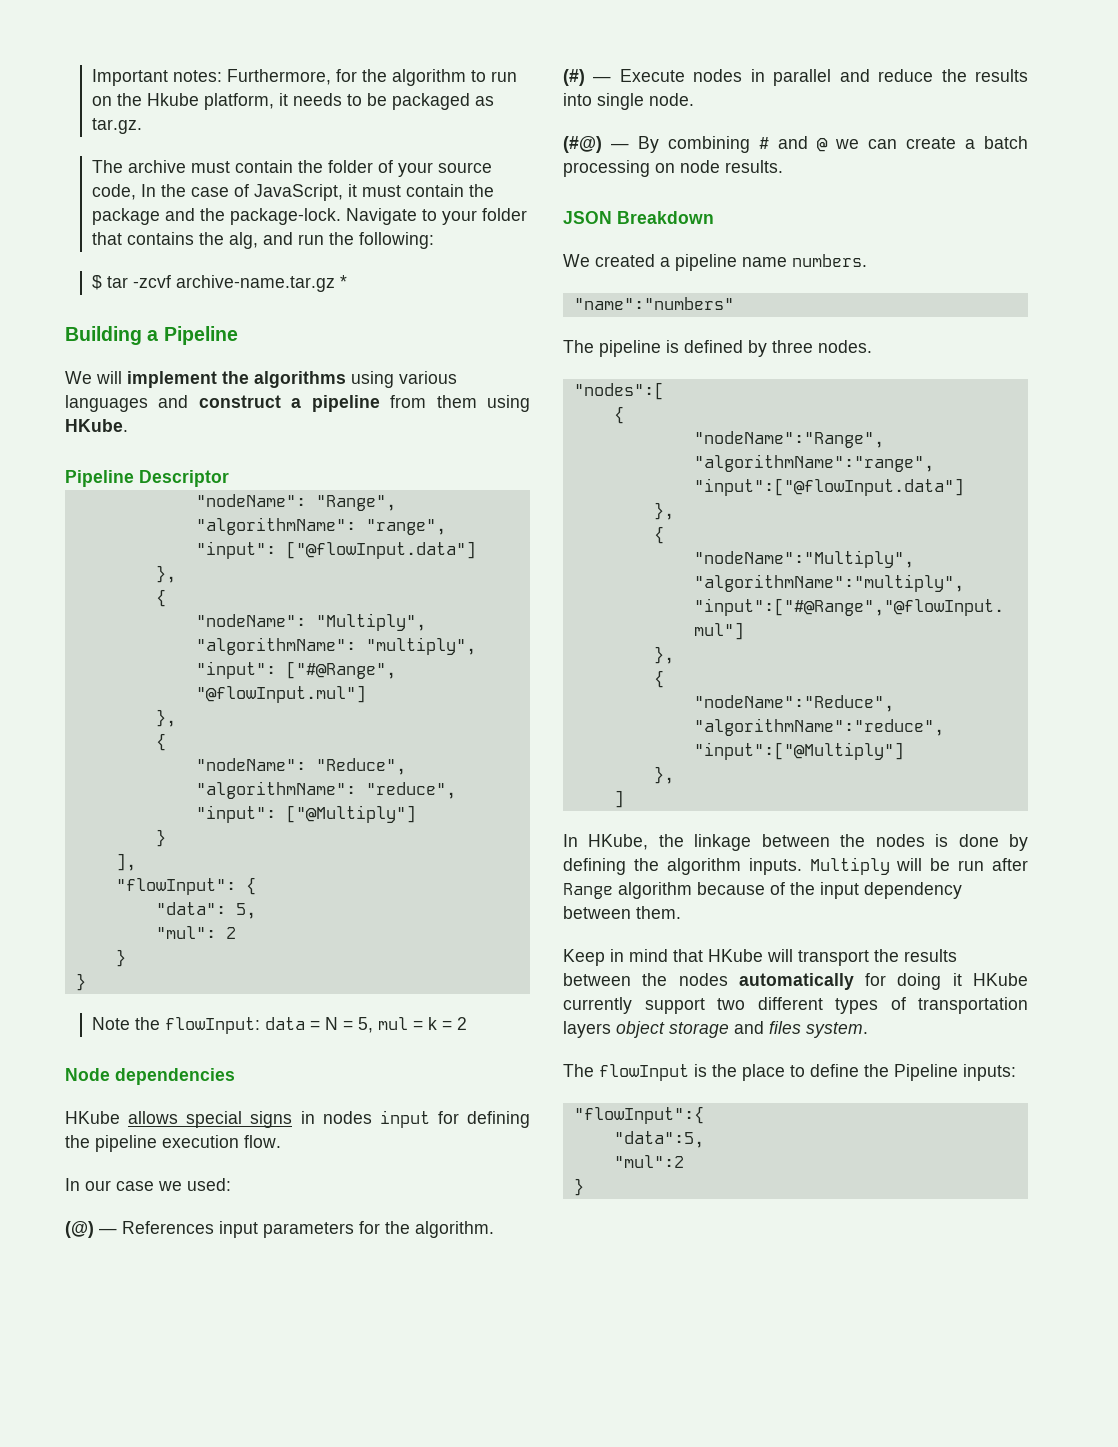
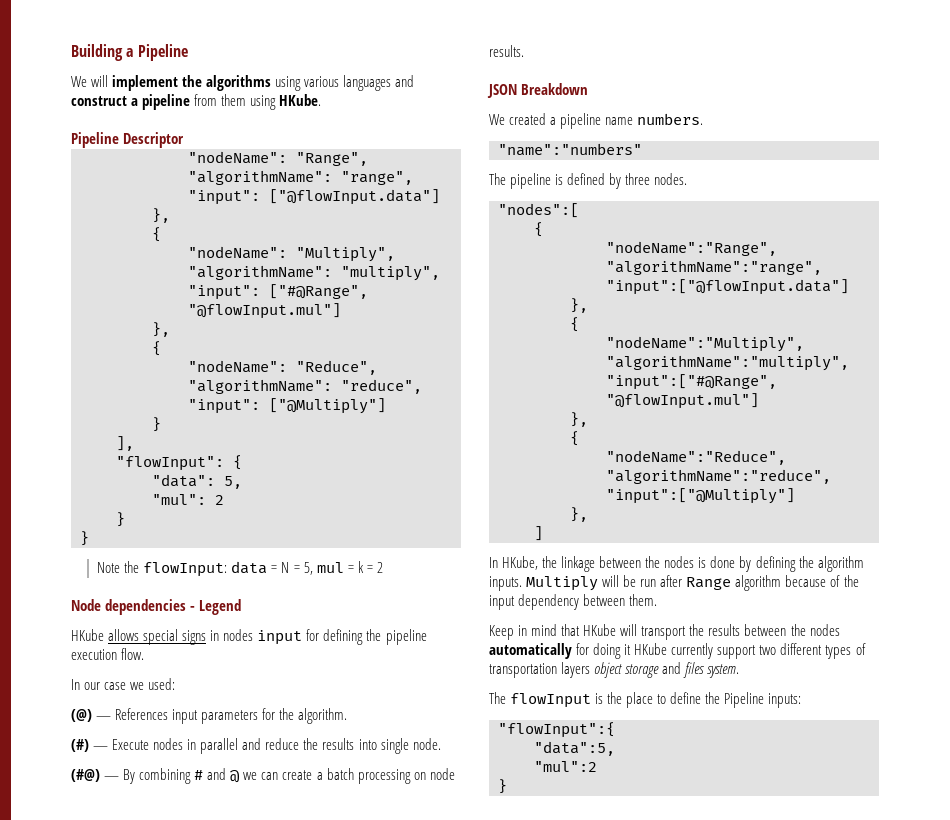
[91,69,517,86] [91,93,494,110] [91,118,142,134] [91,160,492,177] [91,184,494,201] [91,208,527,225] [91,232,434,249] [91,275,347,292] Important notes: Furthermore, for the algorithm to run on the Hkube platform, it needs to be packaged as tar.gz. // The archive must contain the folder of your source code, In the case of JavaScript, it must contain the package and the package-lock. Navigate to your folder that contains the alg, and run the following: // $ tar -zcvf archive-name.tar.gz * // -> (71, 52) none
(235, 1076) none -> [190,599,242,615] - Legend

